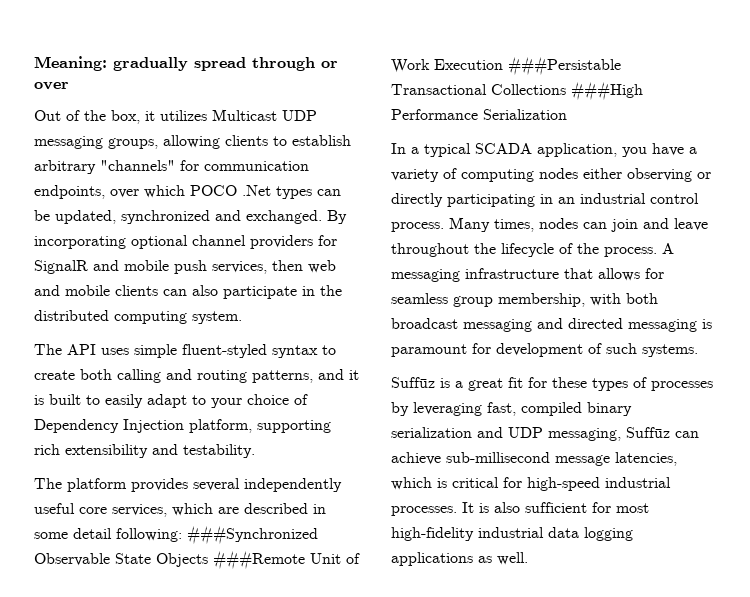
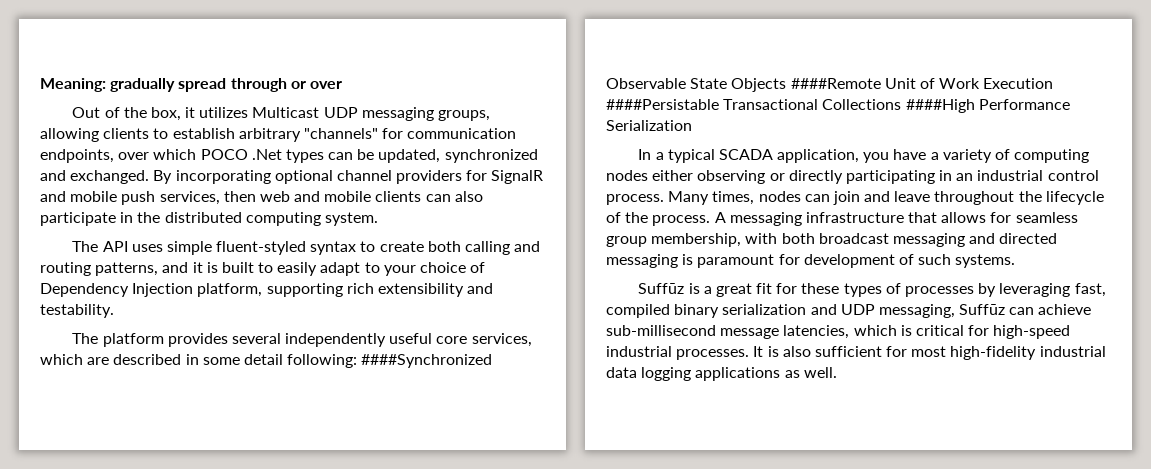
[187,525,318,545] ###Synchronized -> [361,354,493,368] ####Synchronized
[213,550,305,570] ###Remote -> [790,78,881,89] ####Remote
[508,56,621,76] ###Persistable -> [606,99,719,110] ####Persistable
[571,81,643,101] ###High -> [905,99,975,113] ####High

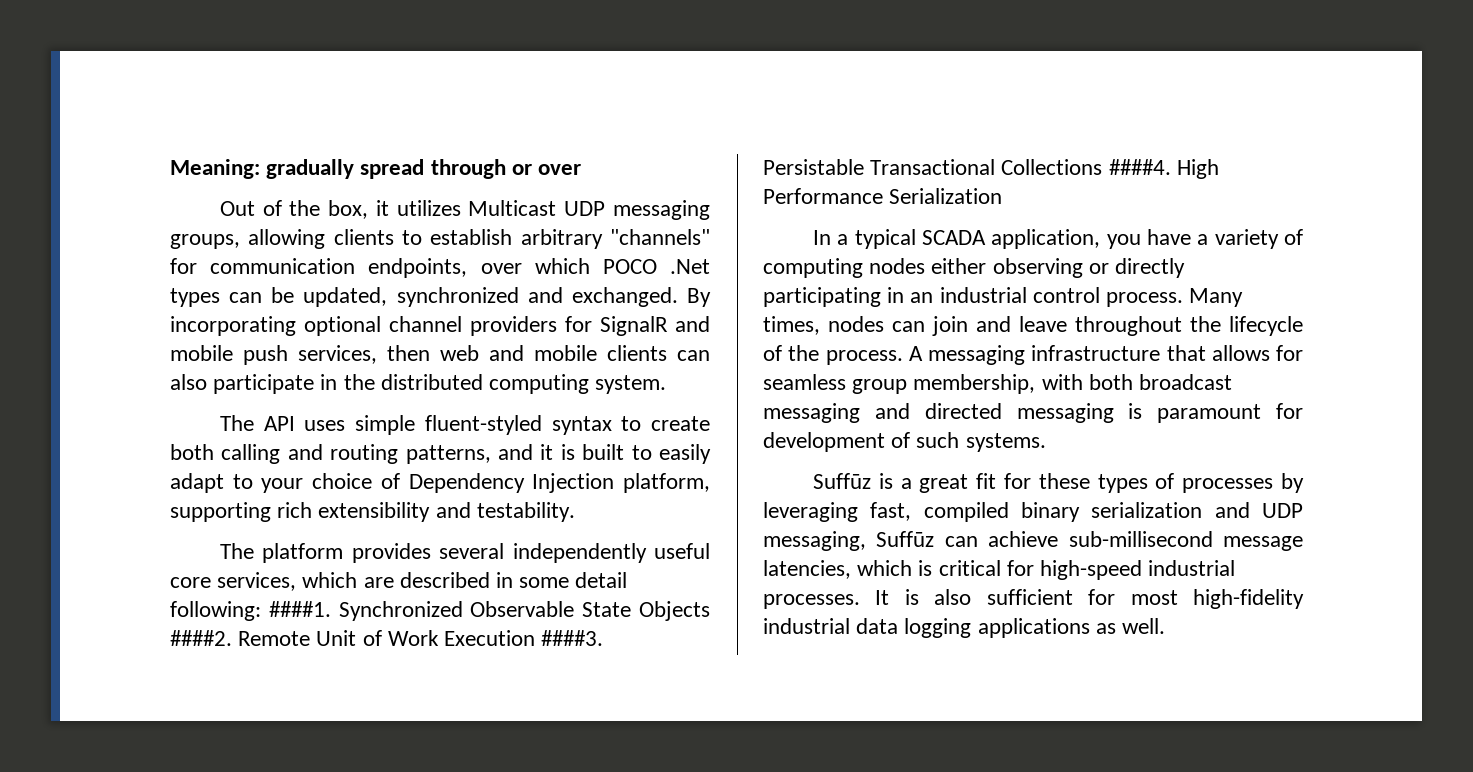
[361,354,493,368] ####Synchronized -> [268,601,463,621] ####1. Synchronized
[790,78,881,89] ####Remote -> [170,630,311,646] ####2. Remote
[606,99,975,113] ####Persistable Transactional Collections ####High -> [541,630,604,646] [763,159,1219,179] ####3. Persistable Transactional Collections ####4. High

